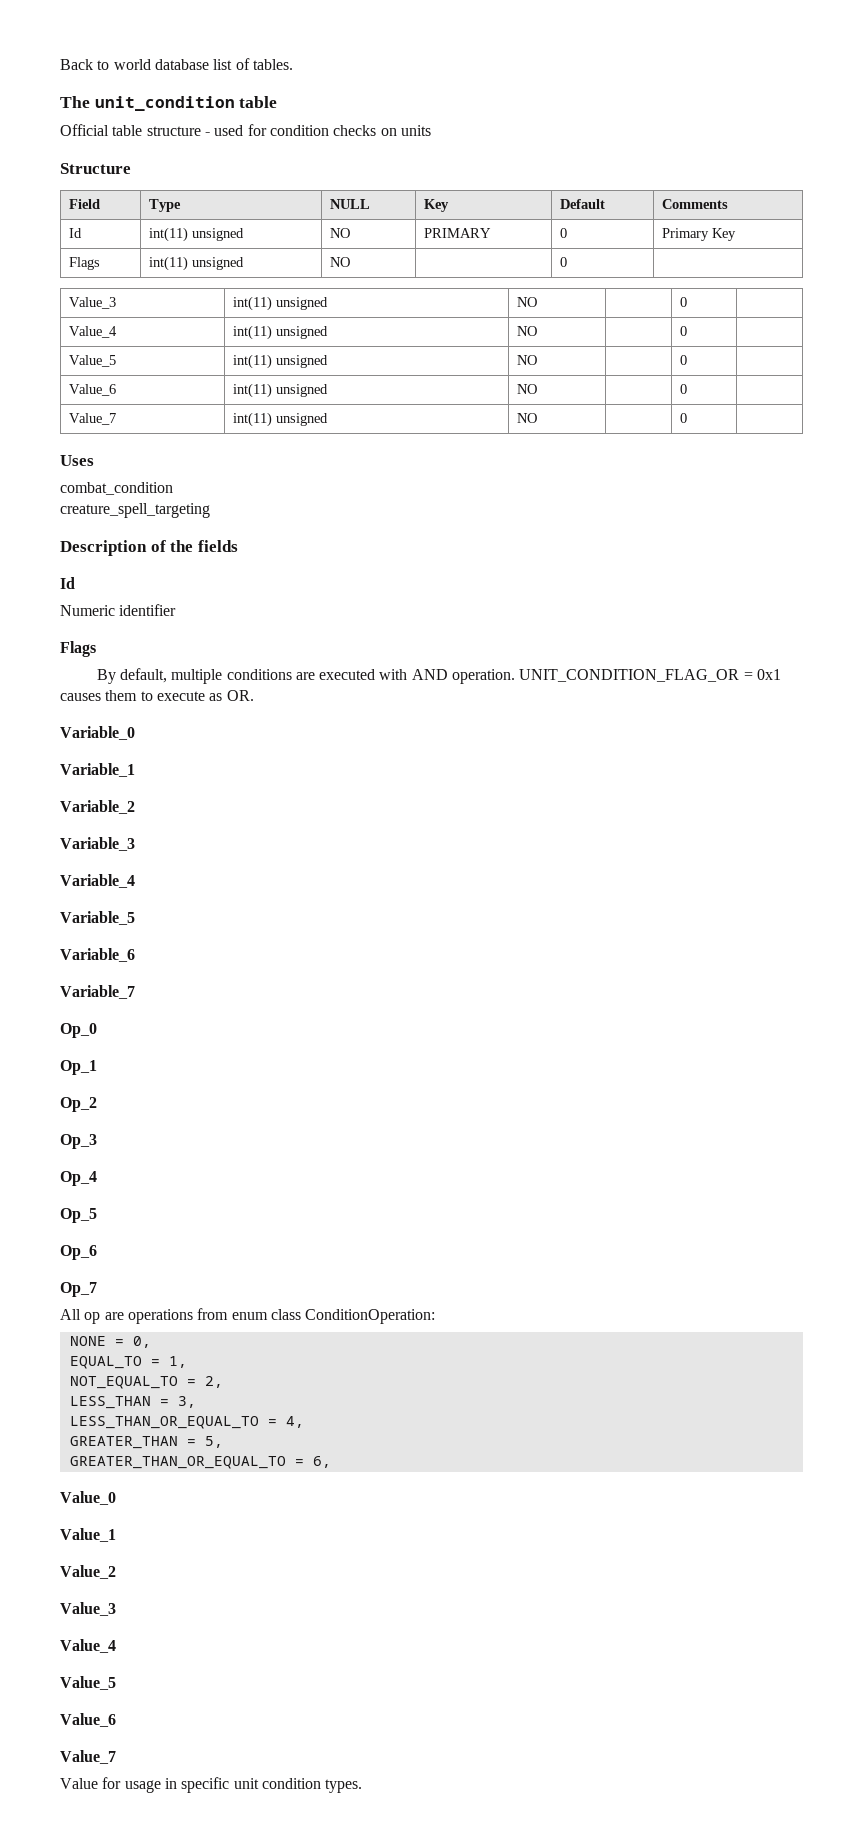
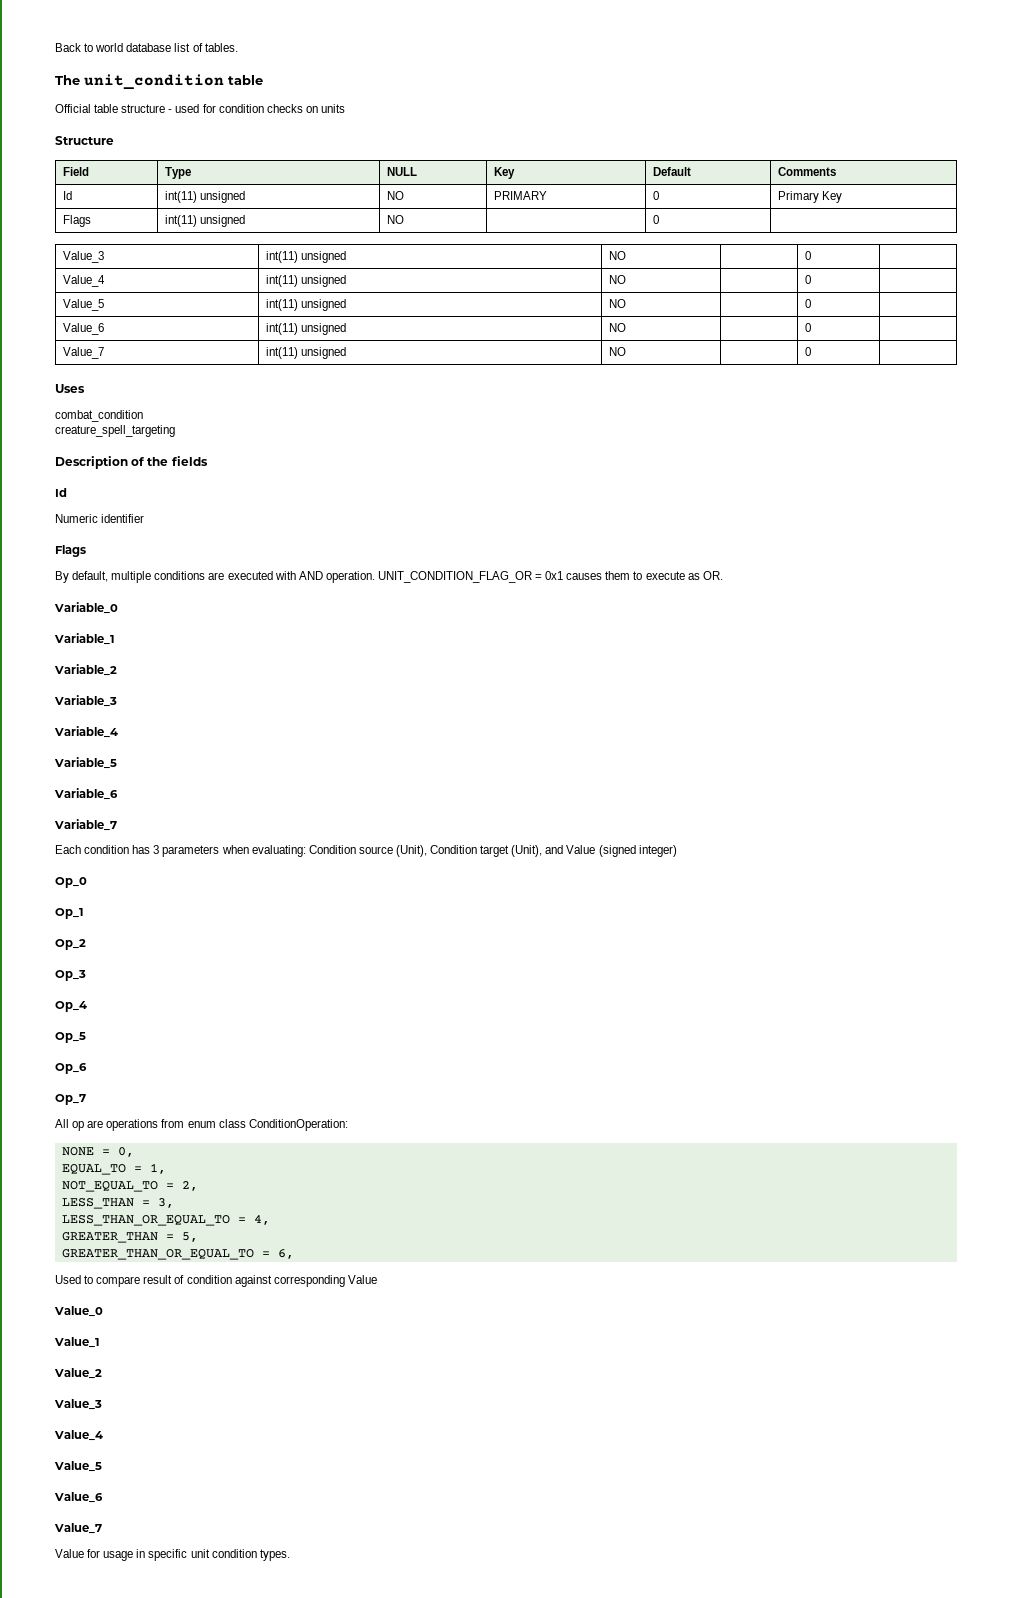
(135, 992) none -> [55,845,677,857] // Each condition has 3 parameters when evaluating: Condition source (Unit), Condition target (Unit), and Value (signed integer)
(331, 1462) none -> [55,1275,377,1287] // Used to compare result of condition against corresponding Value

